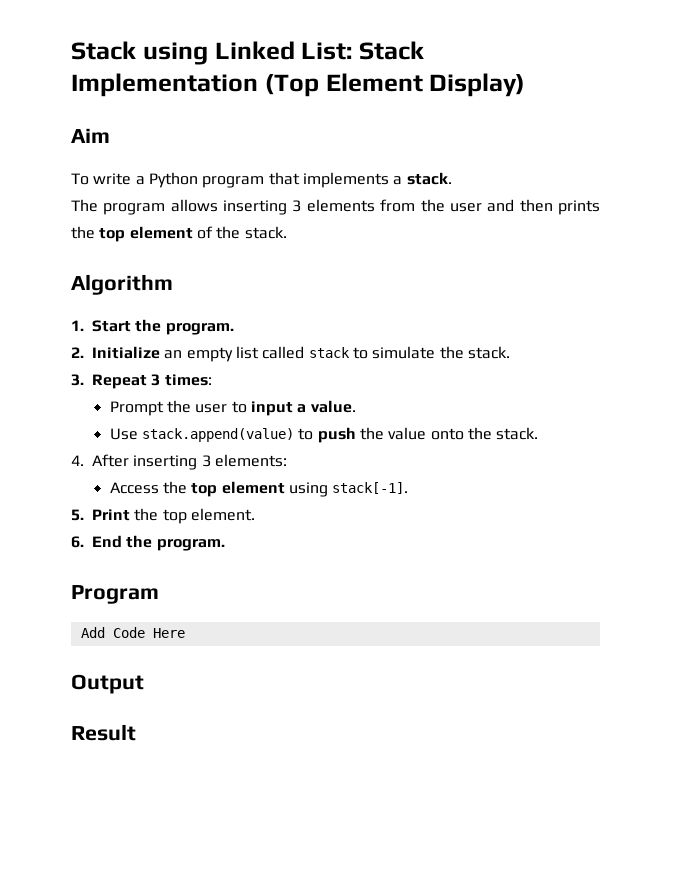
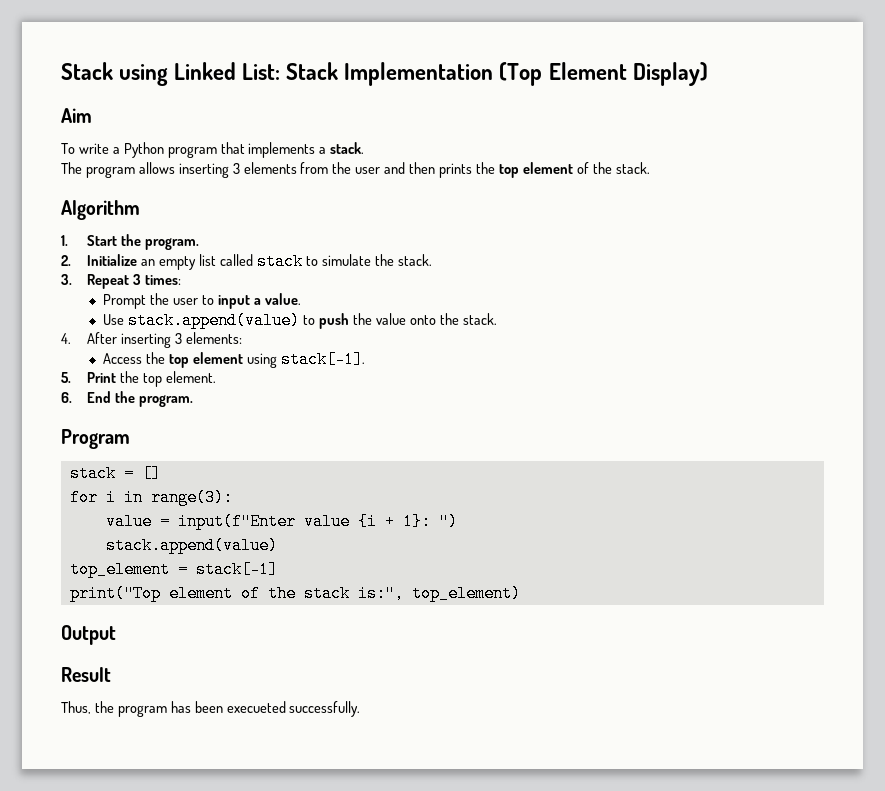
[80,627,185,638] [71,674,144,694] [71,724,136,741] Add Code Here // Output // Result -> [69,465,161,482] [69,489,233,506] [105,513,458,530] [105,537,278,554] [69,561,278,578] [69,585,521,602] [61,625,116,645] [61,667,111,682] [61,701,361,717] stack = [] // for i in range(3): // value = input(f"Enter value {i + 1}: ") // stack.append(value) // top_element = stack[-1] // print("Top element of the stack is:", top_element) // Output // Result // Thus, the program has been execueted successfully.

